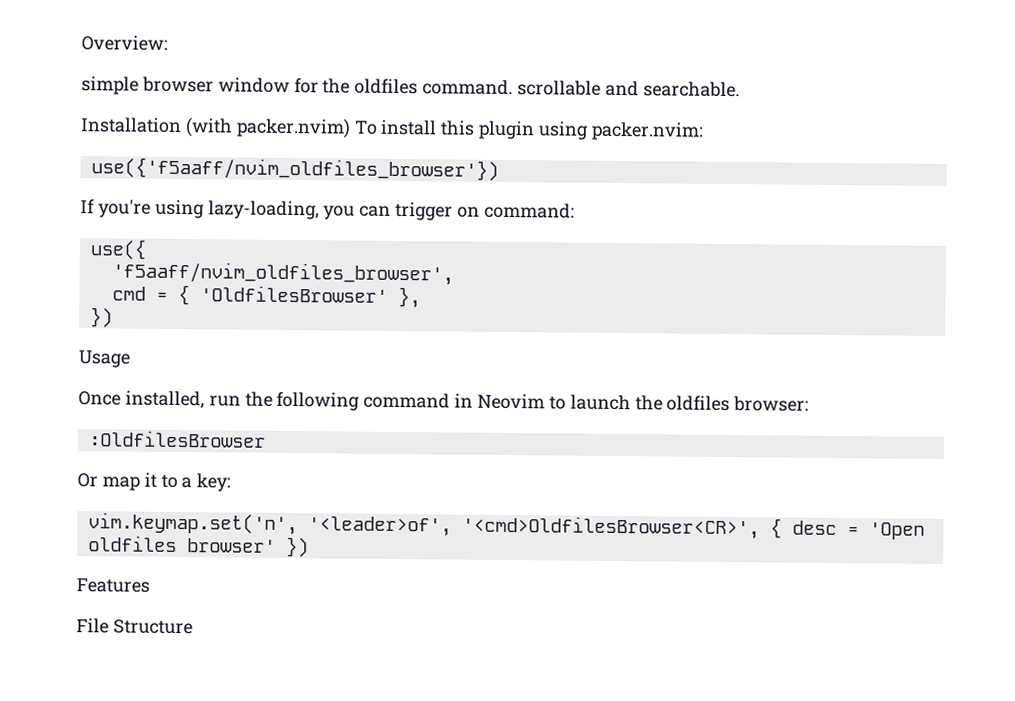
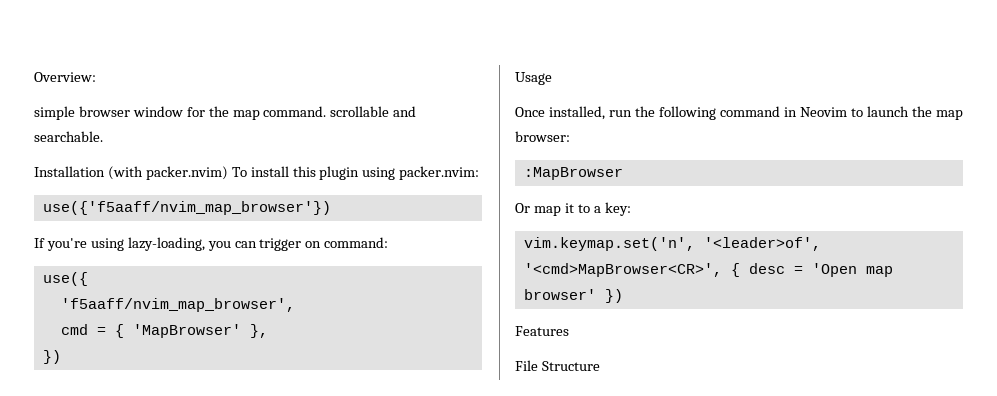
[354,78,419,95] oldfiles -> [232,110,260,120] map
[90,157,499,181] use({'f5aaff/nvim_oldfiles_browser'}) -> [42,201,331,215] use({'f5aaff/nvim_map_browser'})
[111,261,454,286] 'f5aaff/nvim_oldfiles_browser', -> [60,298,295,312] 'f5aaff/nvim_map_browser',
[199,285,388,303] 'OldfilesBrowser' -> [132,324,241,338] 'MapBrowser'
[666,395,731,412] oldfiles -> [936,110,963,120] map
[88,430,266,448] :OldfilesBrowser -> [523,167,623,180] :MapBrowser
[461,515,760,540] '<cmd>OldfilesBrowser<CR>', -> [523,263,722,277] '<cmd>MapBrowser<CR>',
[87,535,177,553] oldfiles -> [865,266,893,277] map

